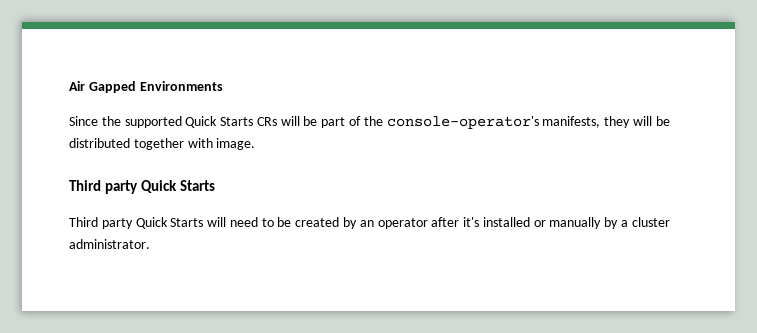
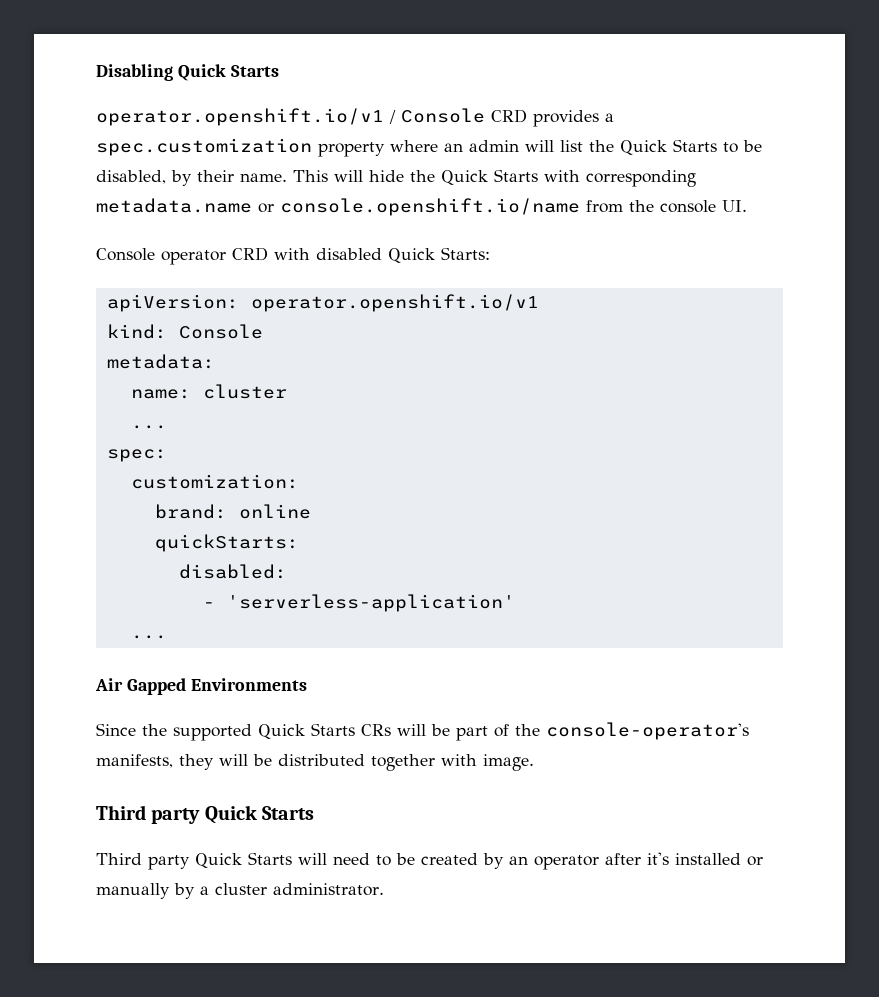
(69, 86) none -> [96,64,279,81] [96,108,614,127] [96,138,762,157] [96,169,696,187] [96,198,747,216] [96,247,490,265] [106,294,539,312] [106,324,263,339] [106,354,215,369] [130,384,287,399] [130,425,167,429] [106,449,167,462] [130,474,299,489] [154,504,311,519] [154,534,299,552] [178,564,287,579] [202,594,515,612] [130,635,167,639] Disabling Quick Starts // operator.openshift.io/v1 / Console CRD provides a spec.customization property where an admin will list the Quick Starts to be disabled, by their name. This will hide the Quick Starts with corresponding metadata.name or console.openshift.io/name from the console UI. // Console operator CRD with disabled Quick Starts: // apiVersion: operator.openshift.io/v1 // kind: Console // metadata: // name: cluster // ... // spec: // customization: // brand: online // quickStarts: // disabled: // - 'serverless-application' // ... //

